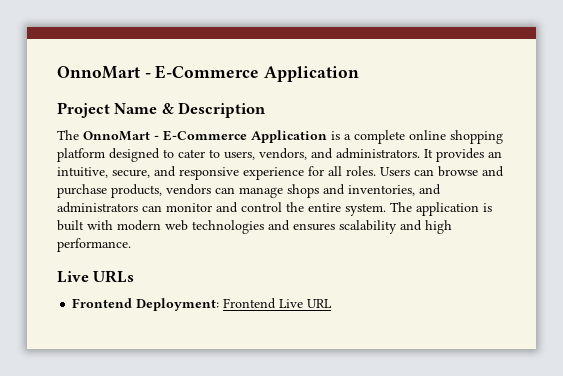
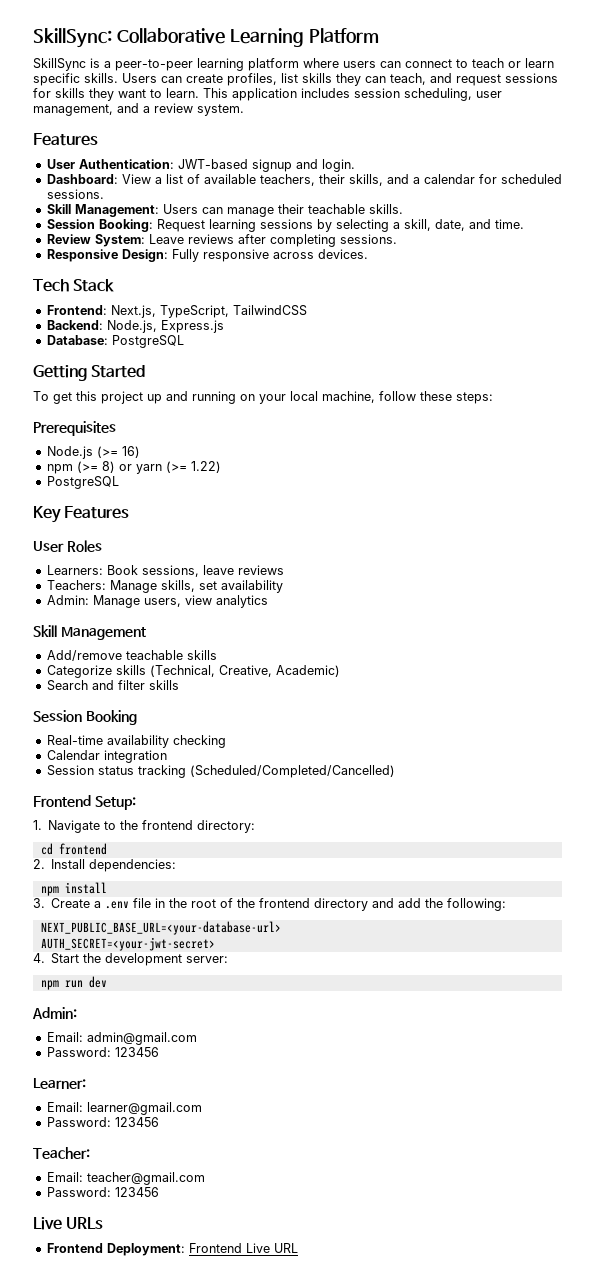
[57,65,360,82] [57,102,267,118] [57,130,503,144] [57,148,502,162] [57,166,504,180] [57,184,441,198] [57,202,492,216] [57,220,452,234] [57,238,131,252] OnnoMart - E-Commerce Application // Project Name & Description // The OnnoMart - E-Commerce Application is a complete online shopping platform designed to cater to users, vendors, and administrators. It provides an intuitive, secure, and responsive experience for all roles. Users can browse and purchase products, vendors can manage shops and inventories, and administrators can monitor and control the entire system. The application is built with modern web technologies and ensures scalability and high performance. -> [33,28,379,48] [33,58,554,71] [33,73,558,86] [33,88,502,101] [33,103,244,116] [33,133,98,146] [46,159,355,172] [46,174,562,186] [46,189,104,199] [46,204,403,217] [46,219,524,232] [46,234,397,247] [46,249,368,262] [33,279,115,292] [46,305,307,318] [46,320,224,333] [46,335,184,348] [33,365,146,381] [33,391,493,404] [33,421,116,436] [46,446,140,459] [46,461,221,474] [46,476,119,489] [33,506,130,523] [33,540,102,552] [46,565,284,577] [46,580,283,593] [46,595,268,608] [33,625,146,640] [46,650,217,661] [46,665,340,678] [46,680,179,691] [33,710,137,725] [46,735,226,748] [46,750,167,763] [46,765,395,778] [33,795,136,810] [33,820,256,833] [40,843,107,855] [33,859,177,872] [40,882,107,896] [33,898,507,911] [40,921,281,935] [40,937,215,951] [33,953,229,966] [40,976,107,990] [32,1007,77,1019] [46,1032,197,1045] [46,1047,159,1057] [33,1078,86,1089] [46,1102,202,1115] [46,1117,159,1127] [33,1147,90,1159] [46,1172,205,1185] [46,1187,159,1197] SkillSync: Collaborative Learning Platform // SkillSync is a peer-to-peer learning platform where users can connect to teach or learn specific skills. Users can create profiles, list skills they can teach, and request sessions for skills they want to learn. This application includes session scheduling, user management, and a review system. // Features // User Authentication: JWT-based signup and login. // Dashboard: View a list of available teachers, their skills, and a calendar for scheduled sessions. // Skill Management: Users can manage their teachable skills. // Session Booking: Request learning sessions by selecting a skill, date, and time. // Review System: Leave reviews after completing sessions. // Responsive Design: Fully responsive across devices. // Tech Stack // Frontend: Next.js, TypeScript, TailwindCSS // Backend: Node.js, Express.js // Database: PostgreSQL // Getting Started // To get this project up and running on your local machine, follow these steps: // Prerequisites // Node.js (>= 16) // npm (>= 8) or yarn (>= 1.22) // PostgreSQL // Key Features // User Roles // Learners: Book sessions, leave reviews // Teachers: Manage skills, set availability // Admin: Manage users, view analytics // Skill Management // Add/remove teachable skills // Categorize skills (Technical, Creative, Academic) // Search and filter skills // Session Booking // Real-time availability checking // Calendar integration // Session status tracking (Scheduled/Completed/Cancelled) // Frontend Setup: // 1. Navigate to the frontend directory: // cd frontend // 2. Install dependencies: // npm install // 3. Create a .env file in the root of the frontend directory and add the following: // NEXT_PUBLIC_BASE_URL=<your-database-url> // AUTH_SECRET=<your-jwt-secret> // 4. Start the development server: // npm run dev // Admin: // Email: admin@gmail.com // Password: 123456 // Learner: // Email: learner@gmail.com // Password: 123456 // Teacher: // Email: teacher@gmail.com // Password: 123456

